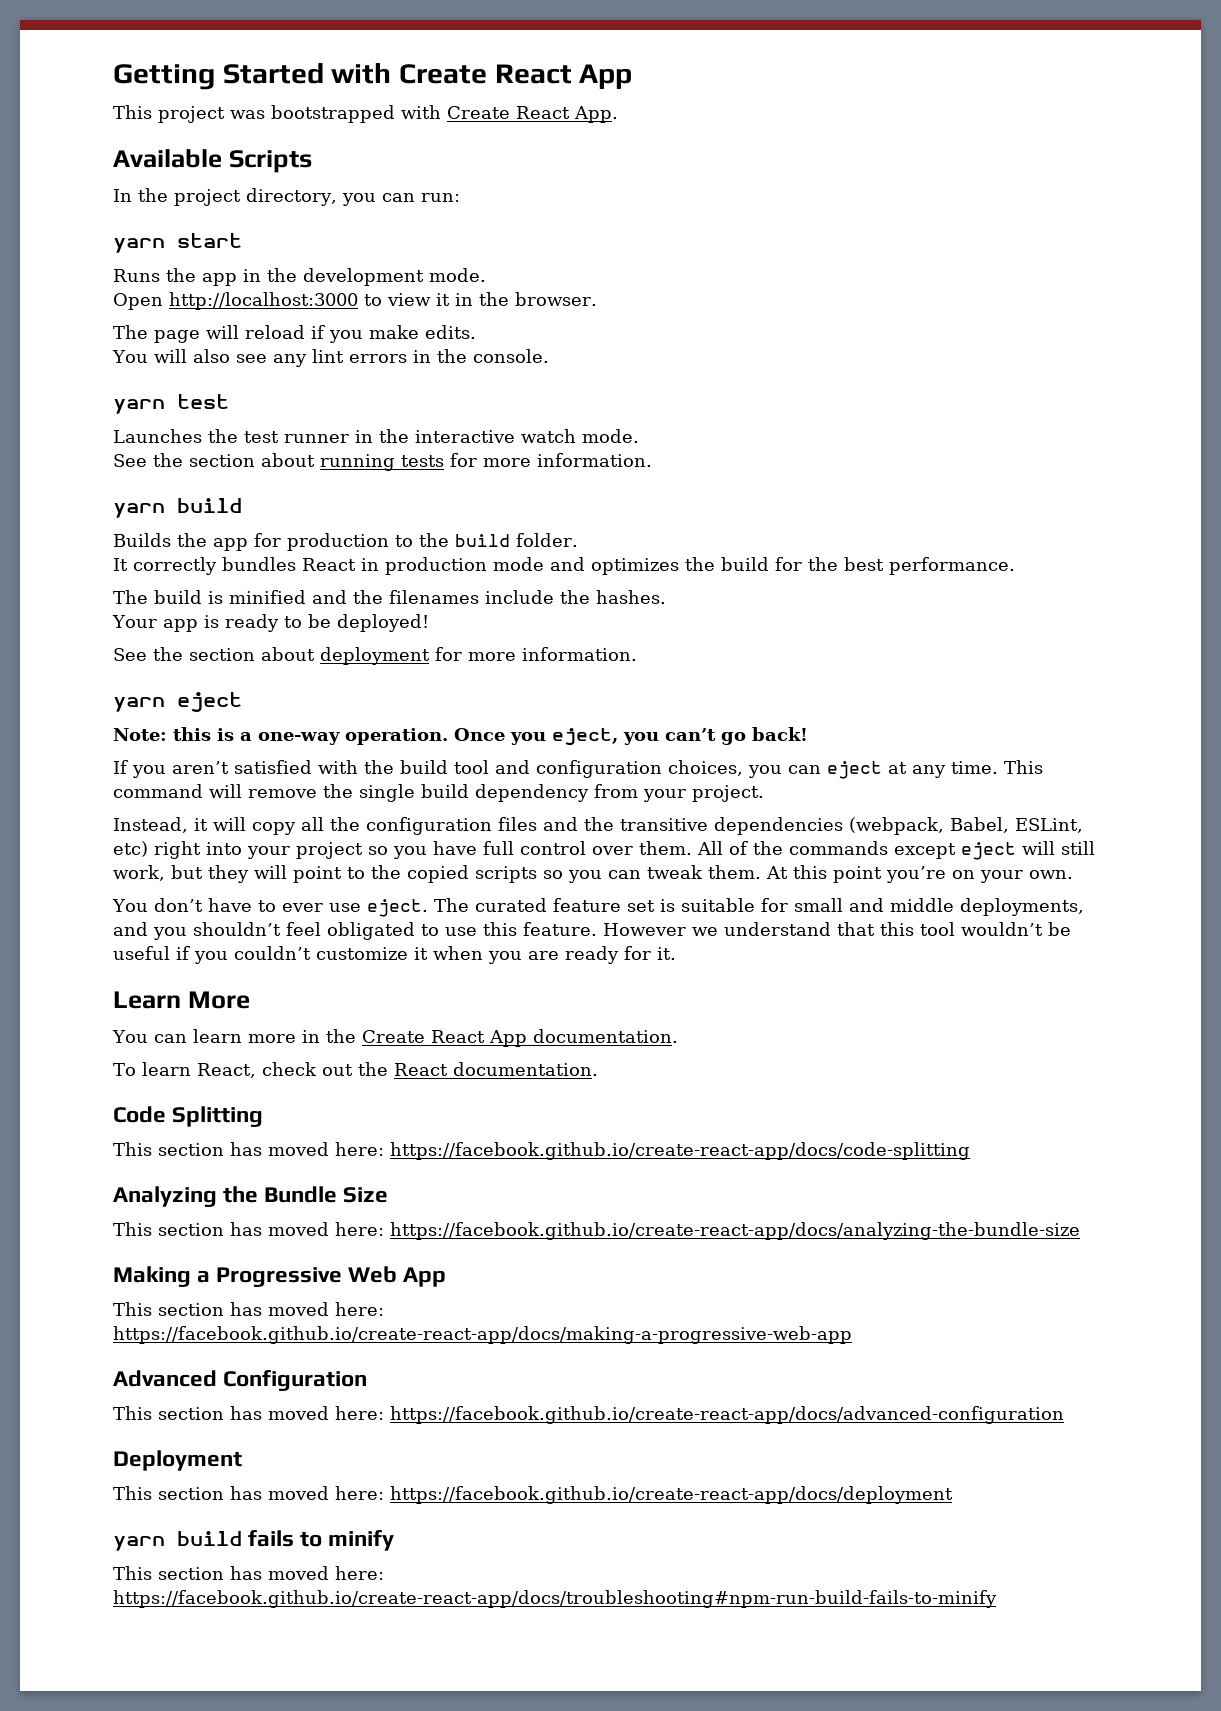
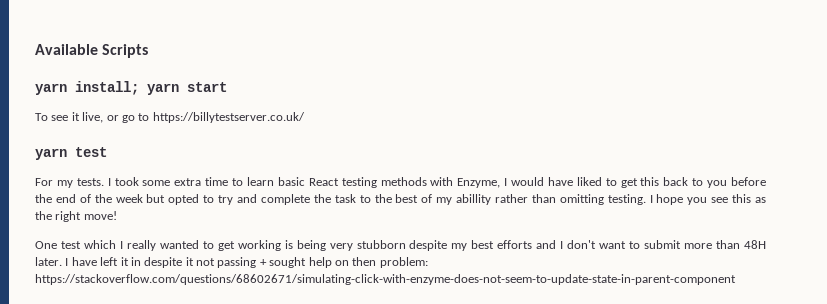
[113,63,633,90] [113,105,618,123] [113,149,312,173] [113,188,460,206] [113,233,242,253] [113,268,486,286] [113,292,597,310] [113,325,476,343] [112,349,549,367] [113,394,229,414] [113,429,639,443] [113,453,652,471] [113,498,242,518] [113,533,578,551] [113,557,1015,575] [113,590,666,604] [112,614,429,632] [113,647,637,665] [113,692,242,712] [113,727,808,746] [113,760,1043,779] [113,784,764,802] [113,817,1083,835] [113,841,1095,860] [113,865,1073,883] [112,898,1084,917] [113,922,1071,940] [113,946,676,964] [113,991,250,1009] [112,1029,678,1047] [113,1062,598,1078] [113,1106,264,1127] [113,1142,970,1160] [113,1186,389,1207] [113,1222,1080,1240] [113,1266,447,1287] [113,1302,384,1316] [113,1326,852,1344] [113,1370,368,1391] [113,1406,1064,1424] [113,1450,242,1471] [113,1486,953,1504] [113,1530,395,1551] [113,1566,384,1580] [113,1590,997,1608] Getting Started with Create React App // This project was bootstrapped with Create React App. // Available Scripts // In the project directory, you can run: // yarn start // Runs the app in the development mode. // Open http://localhost:3000 to view it in the browser. // The page will reload if you make edits. // You will also see any lint errors in the console. // yarn test // Launches the test runner in the interactive watch mode. // See the section about running tests for more information. // yarn build // Builds the app for production to the build folder. // It correctly bundles React in production mode and optimizes the build for the best performance. // The build is minified and the filenames include the hashes. // Your app is ready to be deployed! // See the section about deployment for more information. // yarn eject // Note: this is a one-way operation. Once you eject, you can’t go back! // If you aren’t satisfied with the build tool and configuration choices, you can eject at any time. This command will remove the single build dependency from your project. // Instead, it will copy all the configuration files and the transitive dependencies (webpack, Babel, ESLint, etc) right into your project so you have full control over them. All of the commands except eject will still work, but they will point to the copied scripts so you can tweak them. At this point you’re on your own. // You don’t have to ever use eject. The curated feature set is suitable for small and middle deployments, and you shouldn’t feel obligated to use this feature. However we understand that this tool wouldn’t be useful if you couldn’t customize it when you are ready for it. // Learn More // You can learn more in the Create React App documentation. // To learn React, check out the React documentation. // Code Splitting // This section has moved here: https://facebook.github.io/create-react-app/docs/code-splitting // Analyzing the Bundle Size // This section has moved here: https://facebook.github.io/create-react-app/docs/analyzing-the-bundle-size // Making a Progressive Web App // This section has moved here: https://facebook.github.io/create-react-app/docs/making-a-progressive-web-app // Advanced Configuration // This section has moved here: https://facebook.github.io/create-react-app/docs/advanced-configuration // Deployment // This section has moved here: https://facebook.github.io/create-react-app/docs/deployment // yarn build fails to minify // This section has moved here: https://facebook.github.io/create-react-app/docs/troubleshooting#npm-run-build-fails-to-minify -> [35,44,149,58] [35,81,227,95] [35,112,305,123] [35,147,107,160] [35,177,766,188] [35,194,766,205] [35,211,117,222] [35,240,767,251] [35,257,428,268] [35,274,736,285] Available Scripts // yarn install; yarn start // To see it live, or go to https://billytestserver.co.uk/ // yarn test // For my tests. I took some extra time to learn basic React testing methods with Enzyme, I would have liked to get this back to you before the end of the week but opted to try and complete the task to the best of my abillity rather than omitting testing. I hope you see this as the right move! // One test which I really wanted to get working is being very stubborn despite my best efforts and I don't want to submit more than 48H later. I have left it in despite it not passing + sought help on then problem: https://stackoverflow.com/questions/68602671/simulating-click-with-enzyme-does-not-seem-to-update-state-in-parent-component

